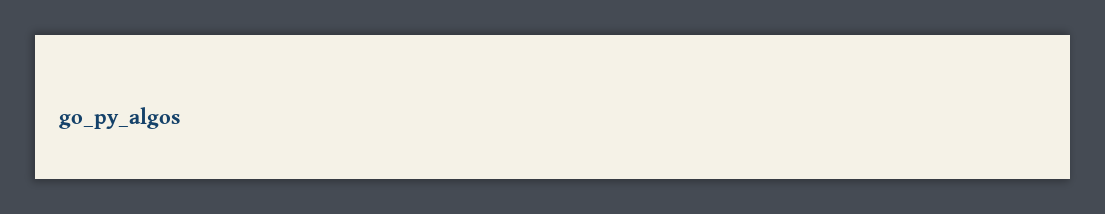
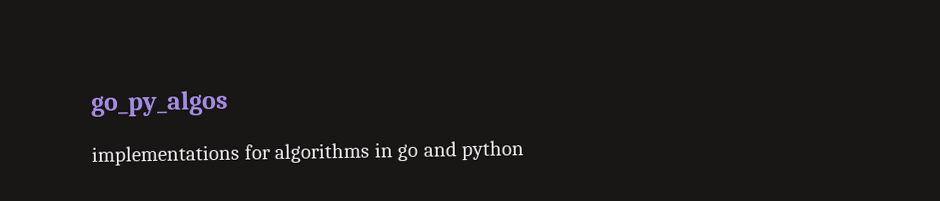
(180, 118) none -> [91,140,525,166] // implementations for algorithms in go and python

